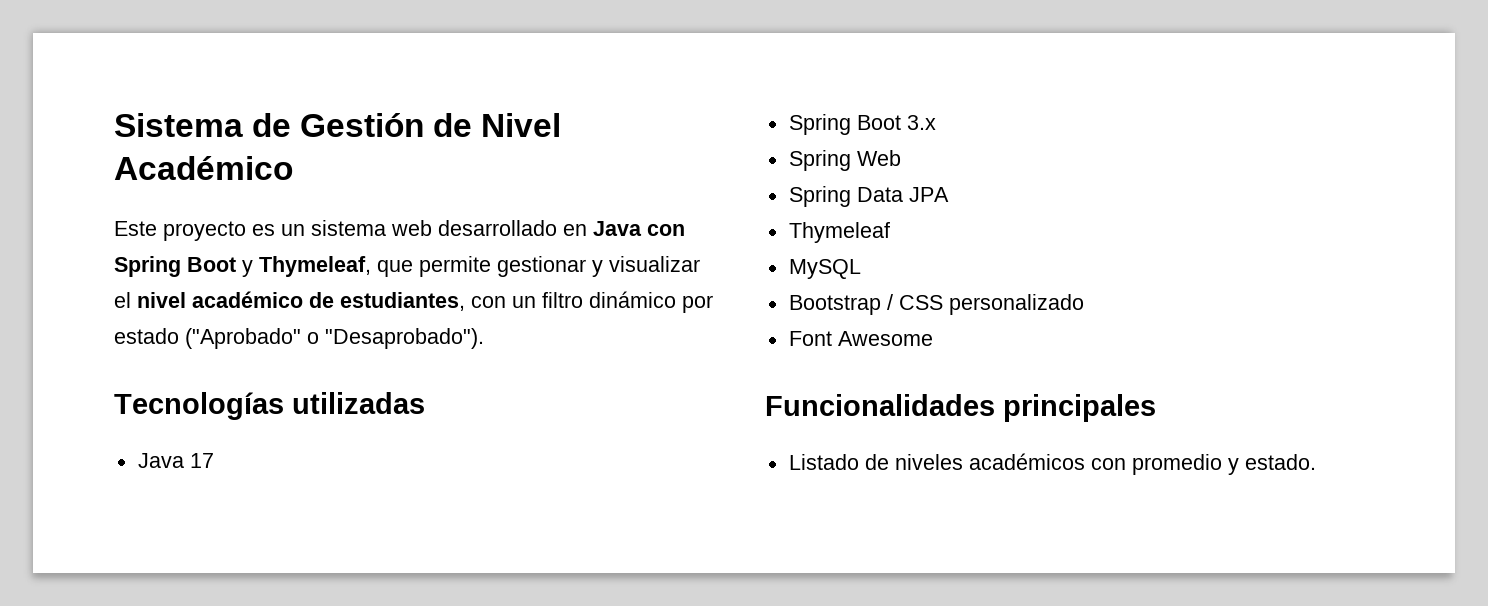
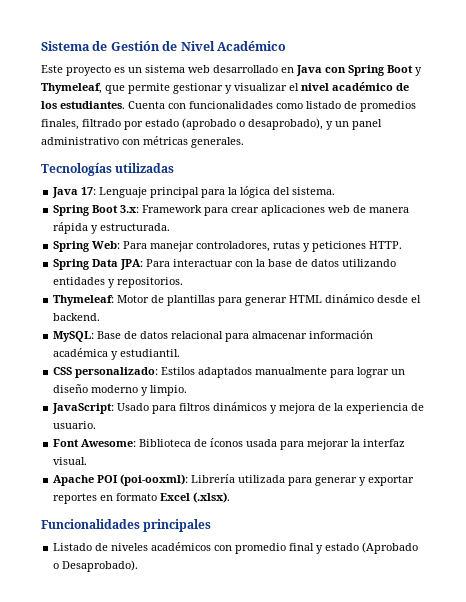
[340,291,713,313] [114,328,484,349] [114,392,425,420] [137,453,214,468] [788,114,936,135] [788,150,901,171] [788,186,949,207] [788,222,890,243] [788,259,861,279] [788,294,1084,315] [788,331,933,346] estudiantes, con un filtro dinámico por estado ("Aprobado" o "Desaprobado"). // Tecnologías utilizadas // Java 17 // Spring Boot 3.x // Spring Web // Spring Data JPA // Thymeleaf // MySQL // Bootstrap / CSS personalizado // Font Awesome -> [41,101,416,112] [41,118,382,130] [41,136,244,148] [41,163,175,176] [52,186,336,198] [53,205,410,216] [53,222,171,234] [53,241,403,252] [53,259,397,270] [53,277,184,288] [53,294,422,306] [53,313,101,321] [53,330,374,342] [53,348,181,360] [53,367,406,378] [53,384,188,396] [52,402,425,414] [53,421,97,429] [53,438,406,450] [53,457,88,465] [53,474,415,486] [53,492,231,504] los estudiantes. Cuenta con funcionalidades como listado de promedios finales, filtrado por estado (aprobado o desaprobado), y un panel administrativo con métricas generales. // Tecnologías utilizadas // Java 17: Lenguaje principal para la lógica del sistema. // Spring Boot 3.x: Framework para crear aplicaciones web de manera rápida y estructurada. // Spring Web: Para manejar controladores, rutas y peticiones HTTP. // Spring Data JPA: Para interactuar con la base de datos utilizando entidades y repositorios. // Thymeleaf: Motor de plantillas para generar HTML dinámico desde el backend. // MySQL: Base de datos relacional para almacenar información académica y estudiantil. // CSS personalizado: Estilos adaptados manualmente para lograr un diseño moderno y limpio. // JavaScript: Usado para filtros dinámicos y mejora de la experiencia de usuario. // Font Awesome: Biblioteca de íconos usada para mejorar la interfaz visual. // Apache POI (poi-ooxml): Librería utilizada para generar y exportar reportes en formato Excel (.xlsx).
[1227,454,1316,475] y estado. -> [289,542,419,554] [53,560,139,572] final y estado (Aprobado o Desaprobado).

